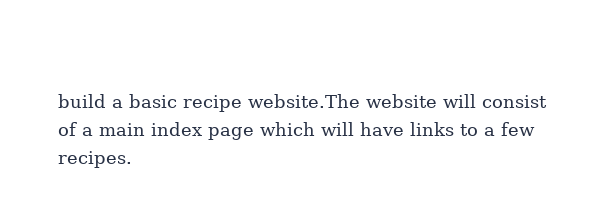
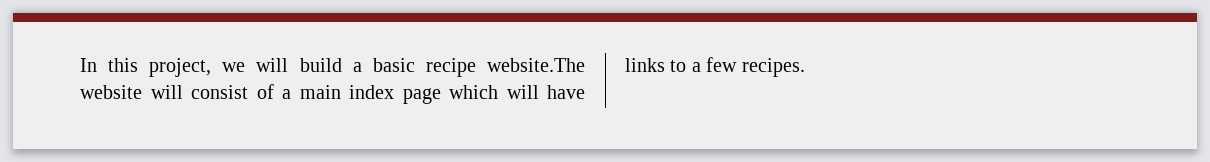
(58, 101) none -> [80,58,289,77] In this project, we will

